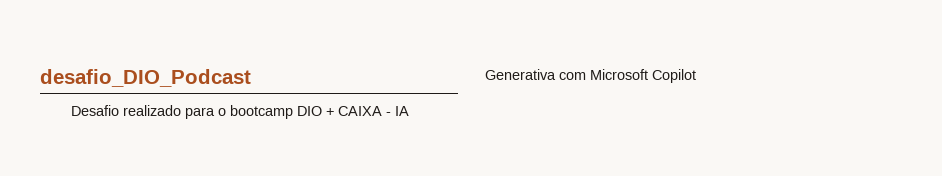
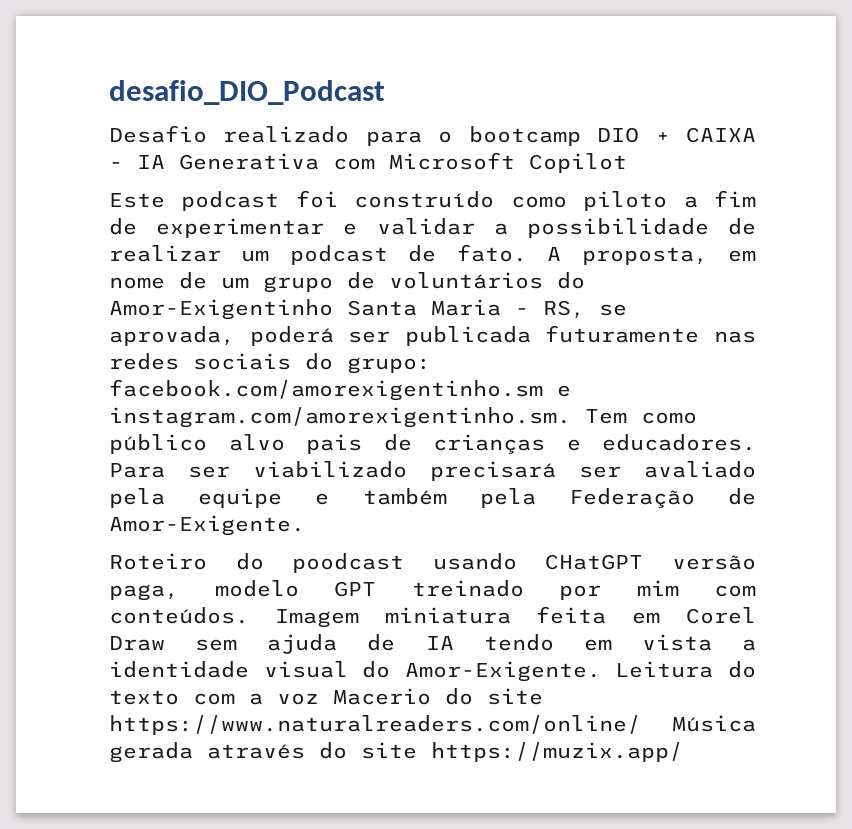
(696, 76) none -> [109,190,756,211] [109,218,756,238] [109,244,757,265] [109,272,585,293] [109,299,627,320] [109,325,757,346] [109,353,431,374] [109,379,571,401] [109,407,697,428] [109,434,756,454] [109,461,756,481] [109,488,757,508] [109,515,305,536] [109,553,757,573] [109,580,756,601] [109,606,756,628] [109,634,756,654] [109,661,757,682] [109,688,543,705] [109,715,756,735] [109,742,683,763] // Este podcast foi construído como piloto a fim de experimentar e validar a possibilidade de realizar um podcast de fato. A proposta, em nome de um grupo de voluntários do Amor-Exigentinho Santa Maria - RS, se aprovada, poderá ser publicada futuramente nas redes sociais do grupo: facebook.com/amorexigentinho.sm e instagram.com/amorexigentinho.sm. Tem como público alvo pais de crianças e educadores. Para ser viabilizado precisará ser avaliado pela equipe e também pela Federação de Amor-Exigente. // Roteiro do poodcast usando CHatGPT versão paga, modelo GPT treinado por mim com conteúdos. Imagem miniatura feita em Corel Draw sem ajuda de IA tendo em vista a identidade visual do Amor-Exigente. Leitura do texto com a voz Macerio do site https://www.naturalreaders.com/online/ Música gerada através do site https://muzix.app/

